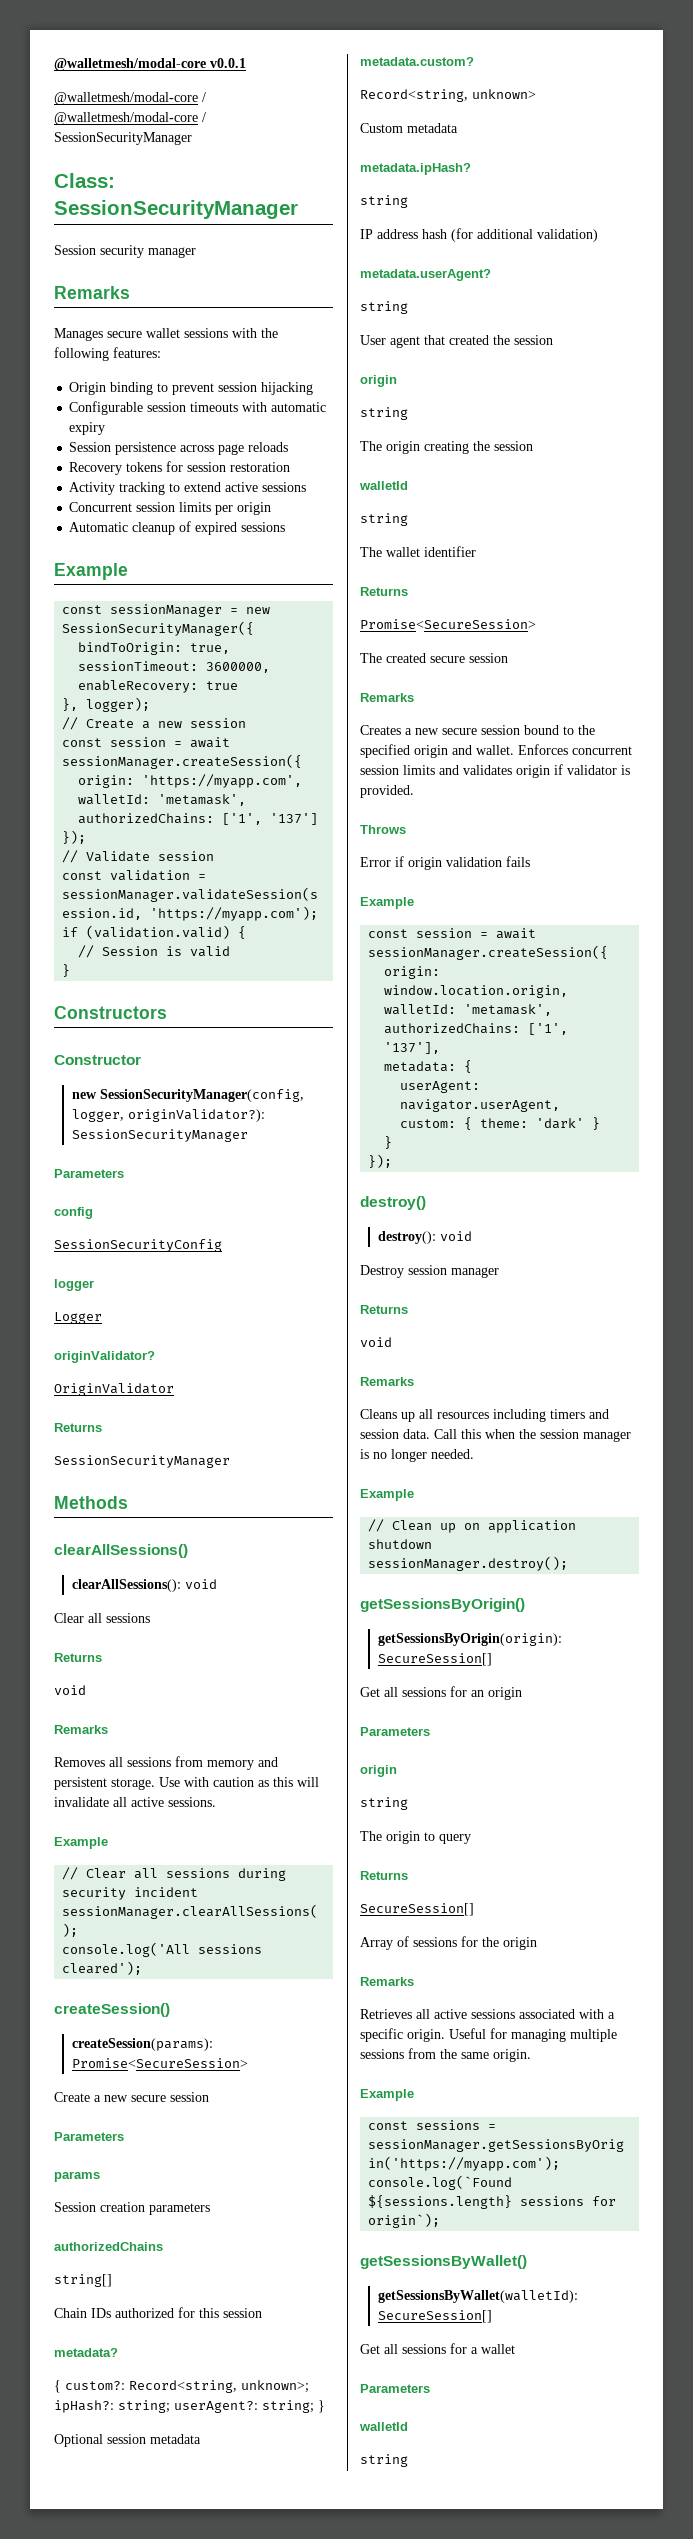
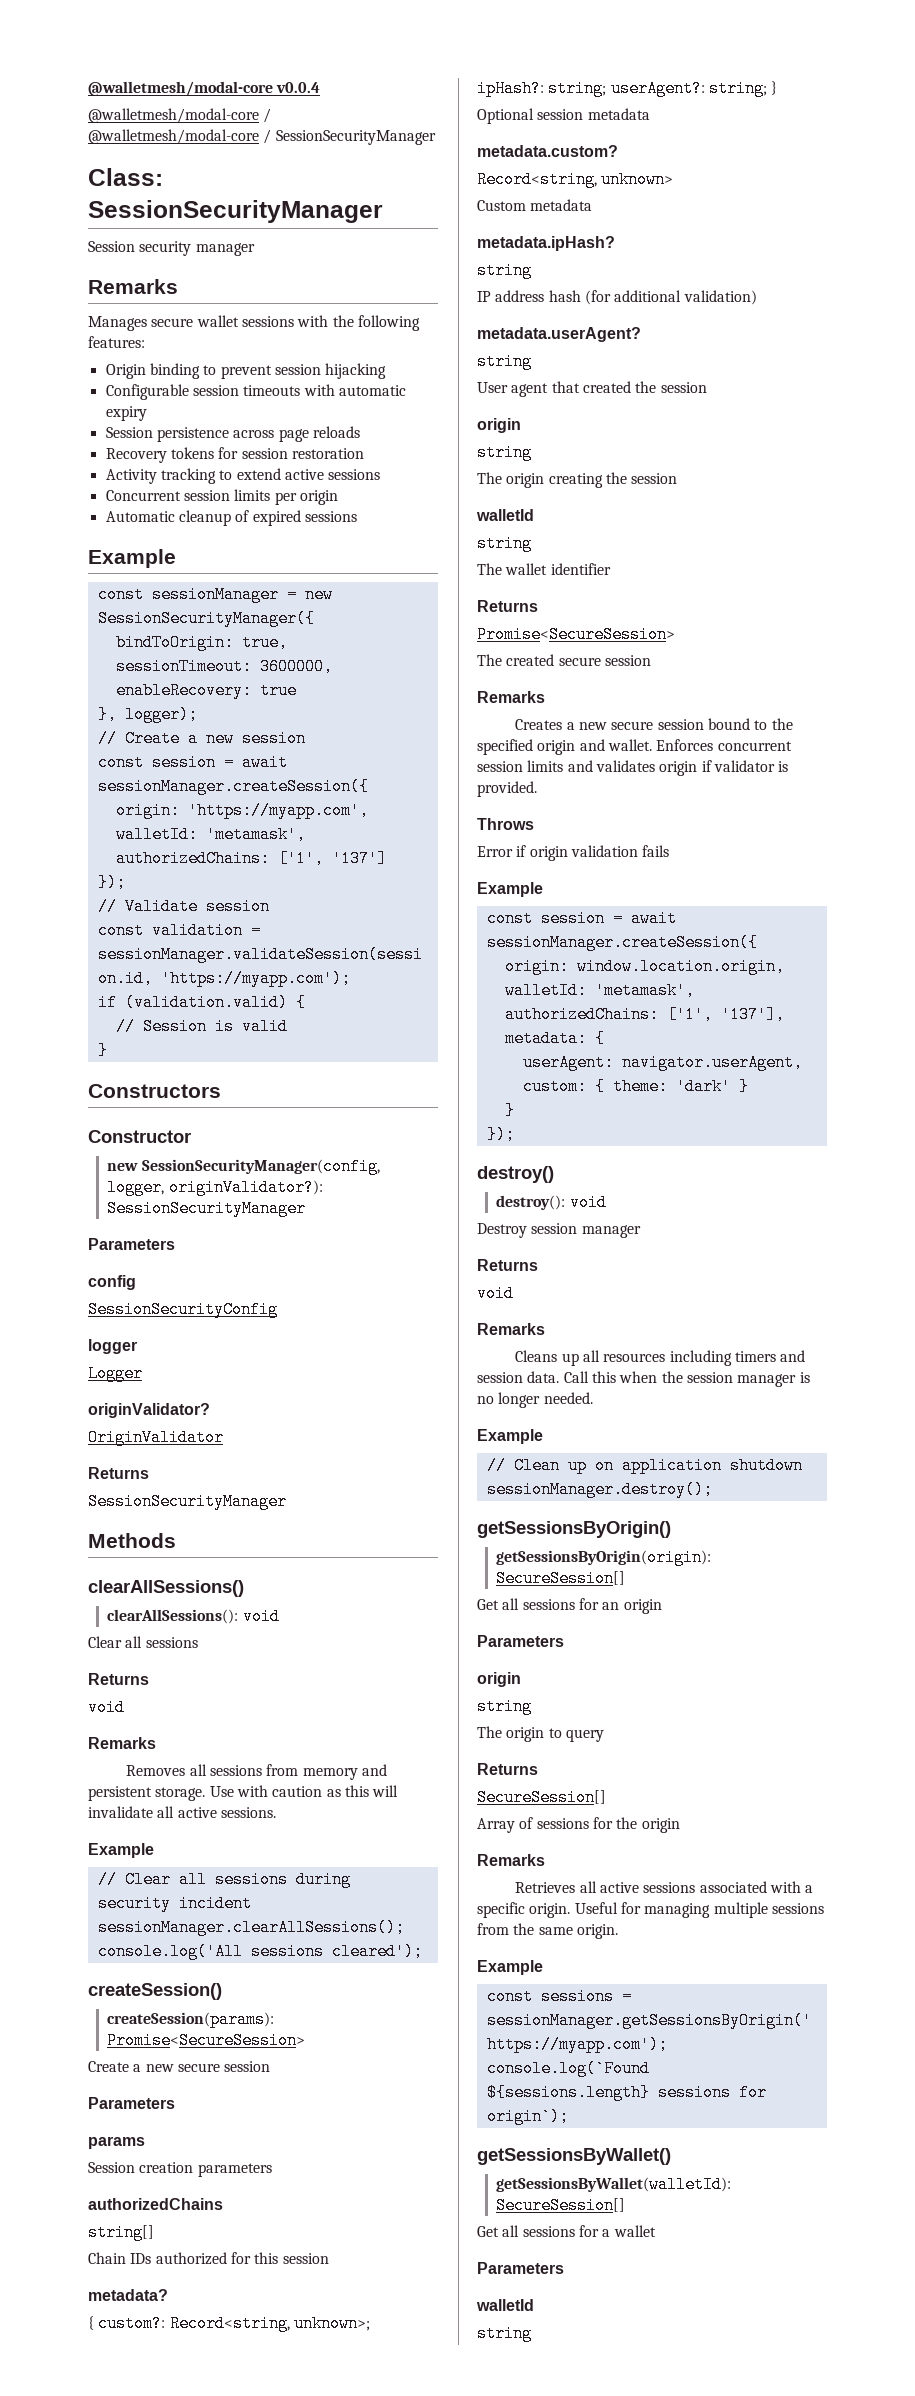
[54,58,246,71] @walletmesh/modal-core v0.0.1 -> [88,81,321,96] @walletmesh/modal-core v0.0.4

